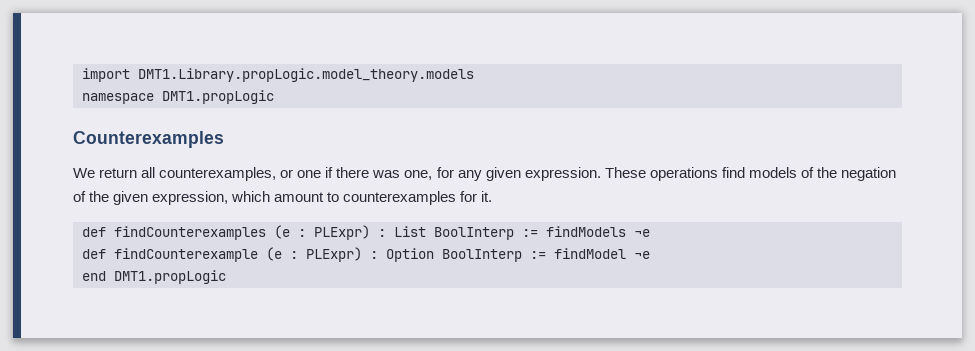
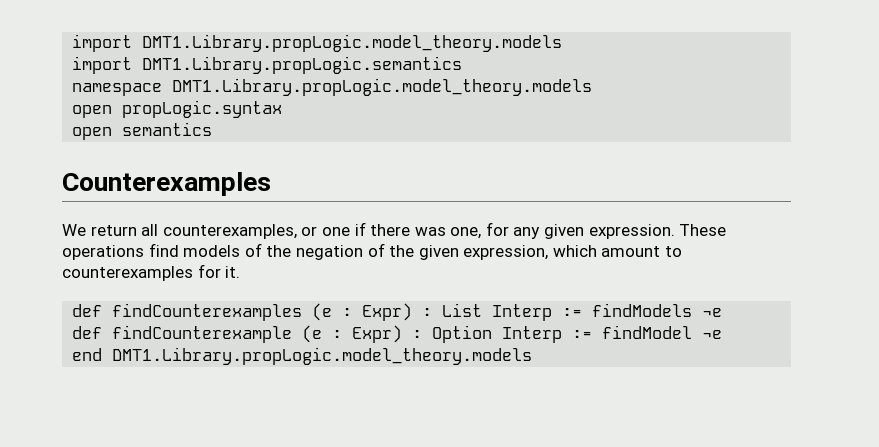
(474, 75) none -> [72,56,463,74] // import DMT1.Library.propLogic.semantics
[162,90,274,104] DMT1.propLogic -> [172,78,593,96] [72,100,283,118] [72,122,213,140] DMT1.Library.propLogic.model_theory.models // open propLogic.syntax // open semantics
[314,225,370,240] PLExpr) -> [362,303,413,321] Expr)
[434,227,514,240] BoolInterp -> [492,304,553,321] Interp
[306,247,362,262] PLExpr) -> [352,325,403,343] Expr)
[442,249,522,262] BoolInterp -> [502,326,563,343] Interp
[114,270,226,284] DMT1.propLogic -> [112,347,533,365] DMT1.Library.propLogic.model_theory.models

